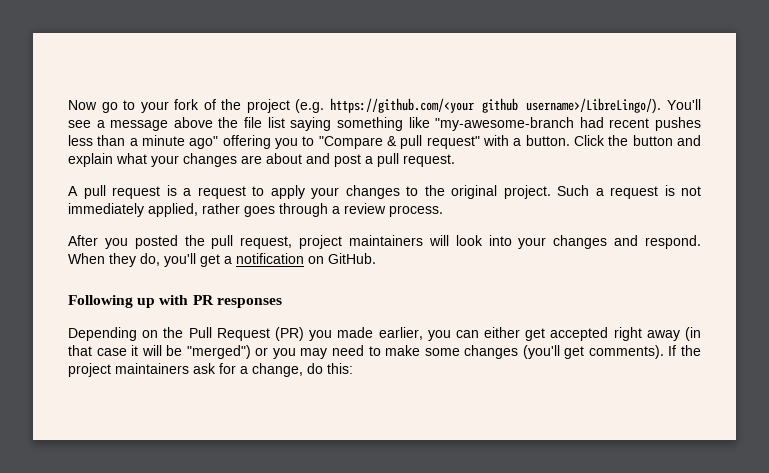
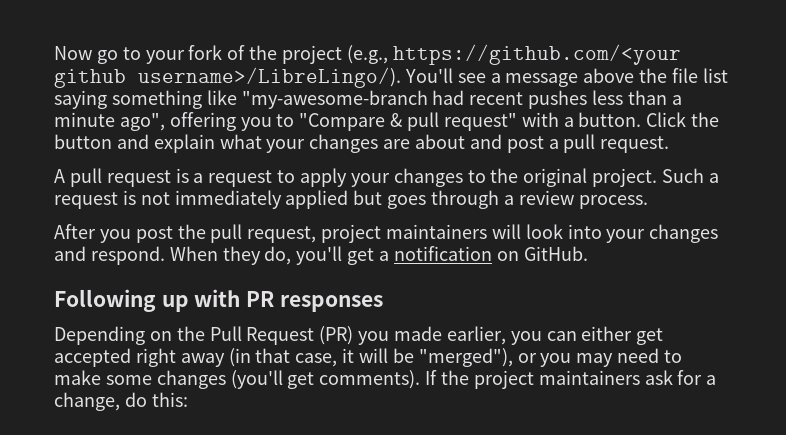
[295,99,325,113] (e.g. -> [346,45,388,64] (e.g.,
[189,136,219,149] ago" -> [119,113,165,131] ago",
[148,203,240,217] applied, rather -> [285,190,383,209] applied but
[134,235,178,249] posted -> [135,226,173,243] post
[96,348,127,356] case -> [295,353,338,367] case,
[186,345,251,359] "merged") -> [418,348,513,367] "merged"),

